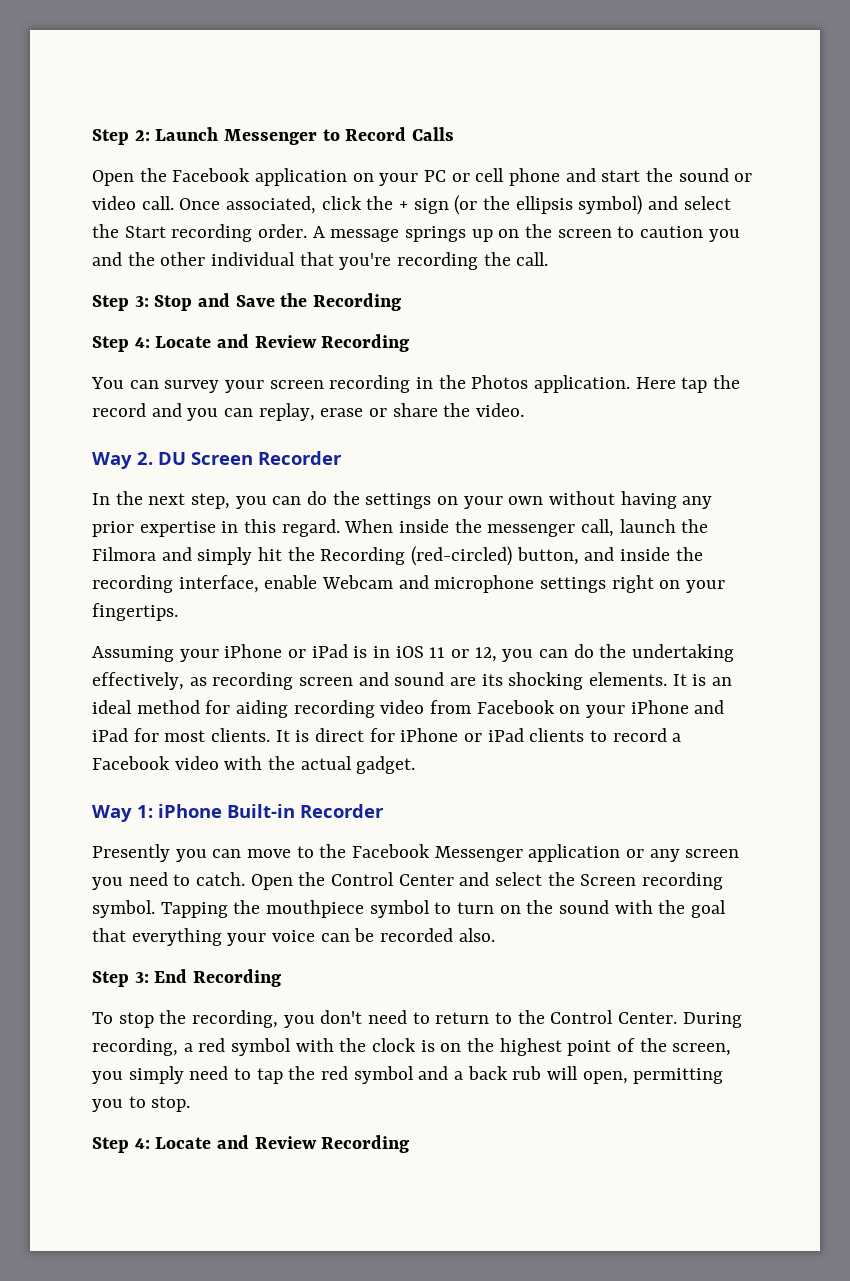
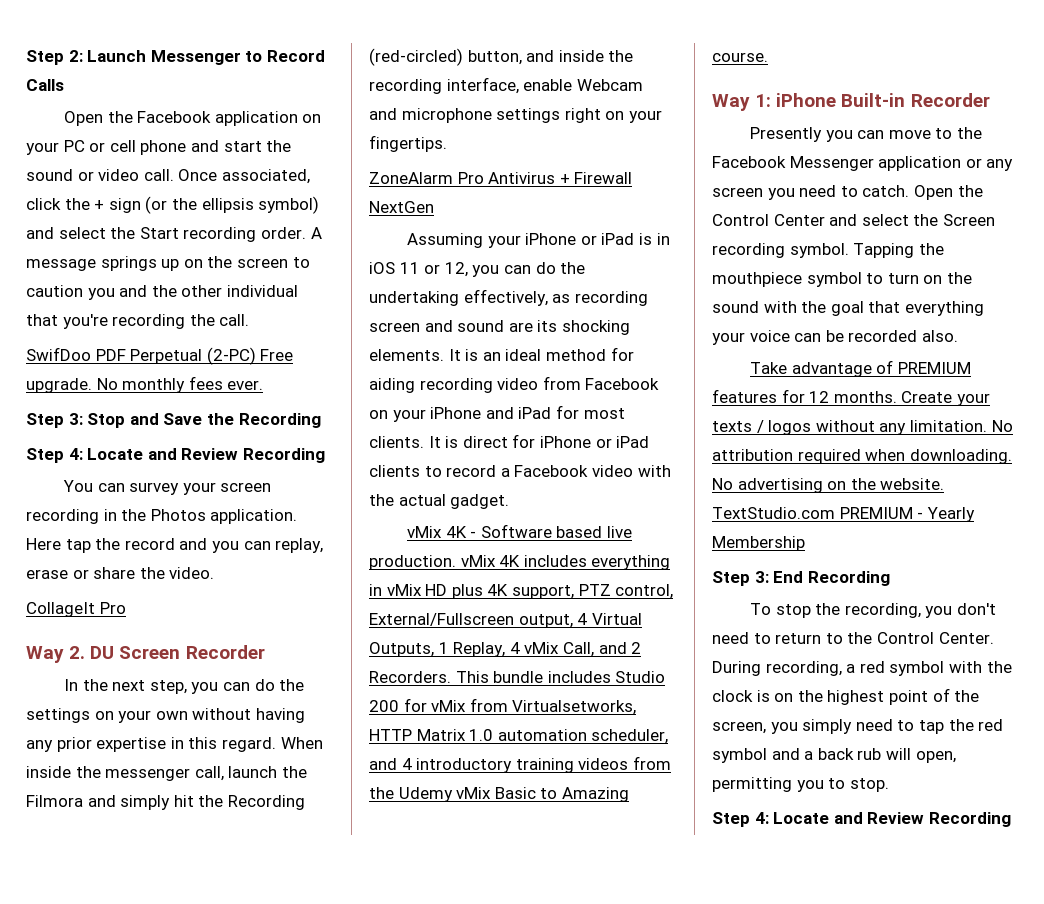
(549, 259) none -> [26,347,294,365] [26,376,264,393] // SwifDoo PDF Perpetual (2-PC) Free upgrade. No monthly fees ever.
(525, 410) none -> [26,602,126,617] // CollageIt Pro
(178, 612) none -> [369,172,633,184] [369,201,434,213] // ZoneAlarm Pro Antivirus + Firewall NextGen
(416, 765) none -> [407,524,632,538] [369,555,671,570] [369,584,674,599] [369,613,642,628] [369,642,642,657] [369,671,666,683] [369,698,637,715] [369,729,669,744] [369,756,671,773] [369,787,629,802] [712,52,768,62] // vMix 4K - Software based live production. vMix 4K includes everything in vMix HD plus 4K support, PTZ control, External/Fullscreen output, 4 Virtual Outputs, 1 Replay, 4 vMix Call, and 2 Recorders. This bundle includes Studio 200 for vMix from Virtualsetworks, HTTP Matrix 1.0 automation scheduler, and 4 introductory training videos from the Udemy vMix Basic to Amazing course.
(495, 935) none -> [750,360,971,377] [712,389,990,406] [712,420,1013,435] [712,449,1012,464] [712,478,945,493] [712,507,975,522] [712,536,805,551] // Take advantage of PREMIUM features for 12 months. Create your texts / logos without any limitation. No attribution required when downloading. No advertising on the website. TextStudio.com PREMIUM - Yearly Membership

